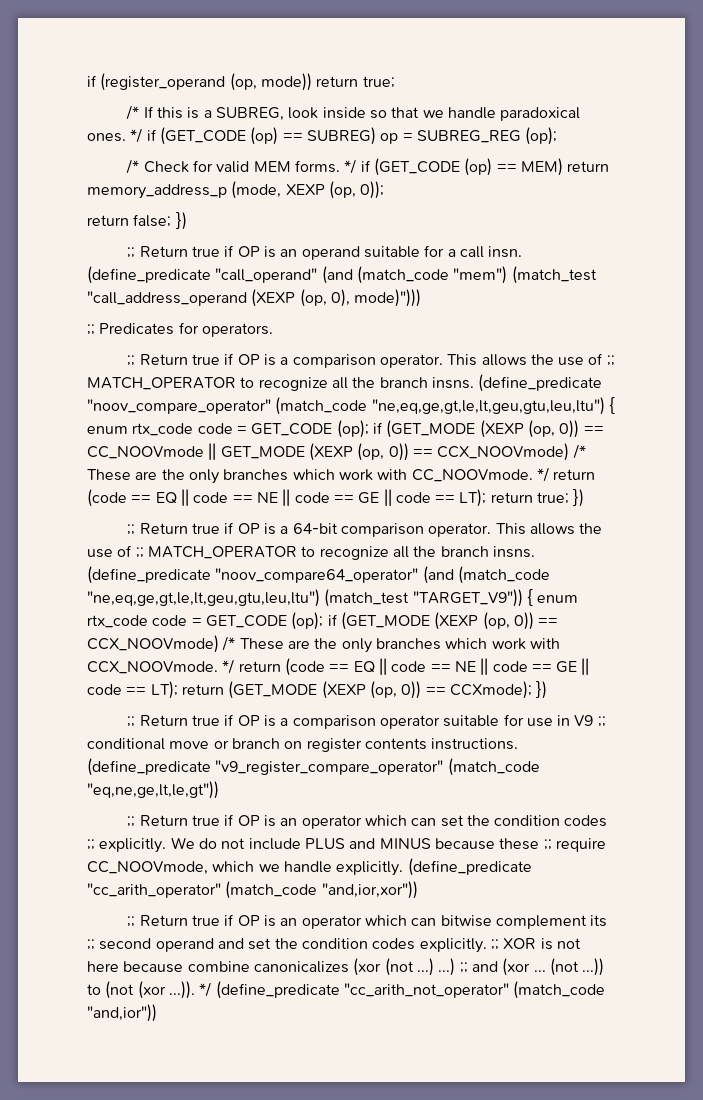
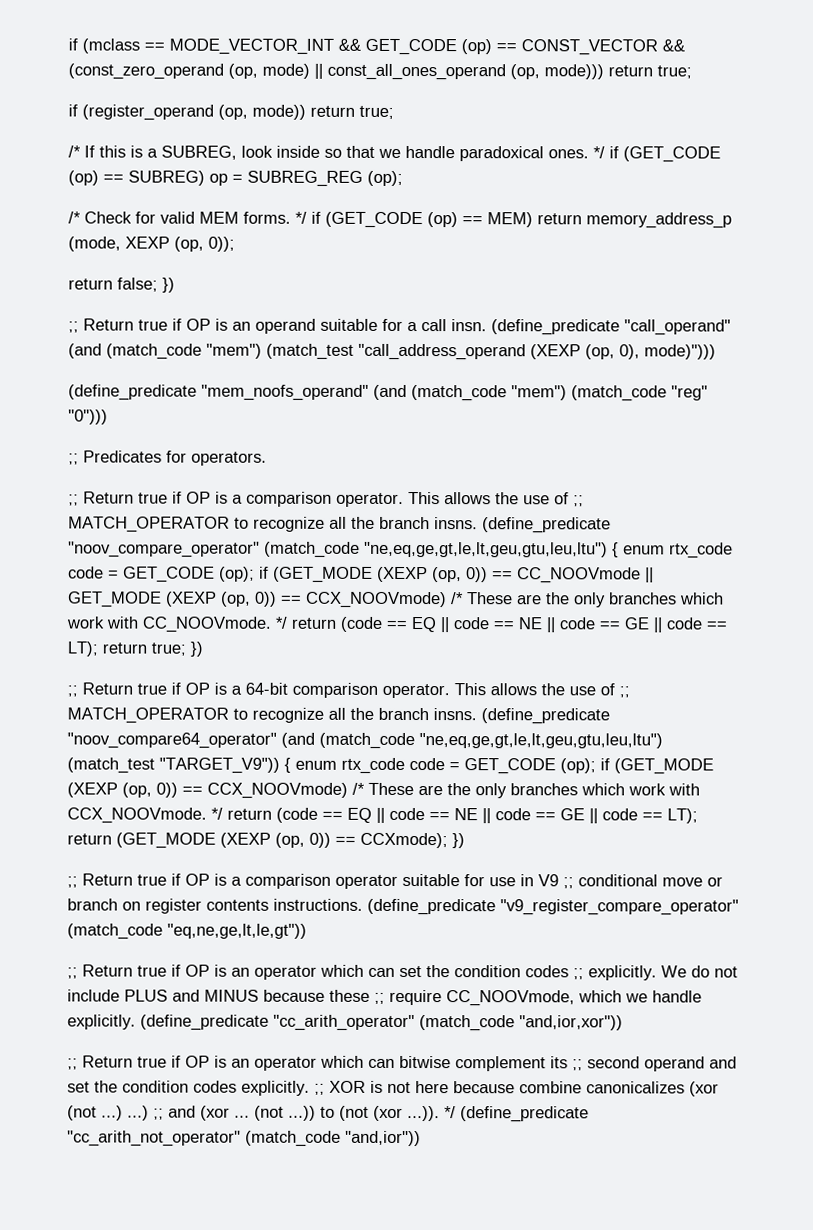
[87,75,97,87] if -> [68,38,685,56] [68,63,692,81] [68,104,78,117] if (mclass == MODE_VECTOR_INT && GET_CODE (op) == CONST_VECTOR && (const_zero_operand (op, mode) || const_all_ones_operand (op, mode))) return true; // if
(422, 298) none -> [68,384,708,402] [68,409,108,425] // (define_predicate "mem_noofs_operand" (and (match_code "mem") (match_code "reg" "0")))

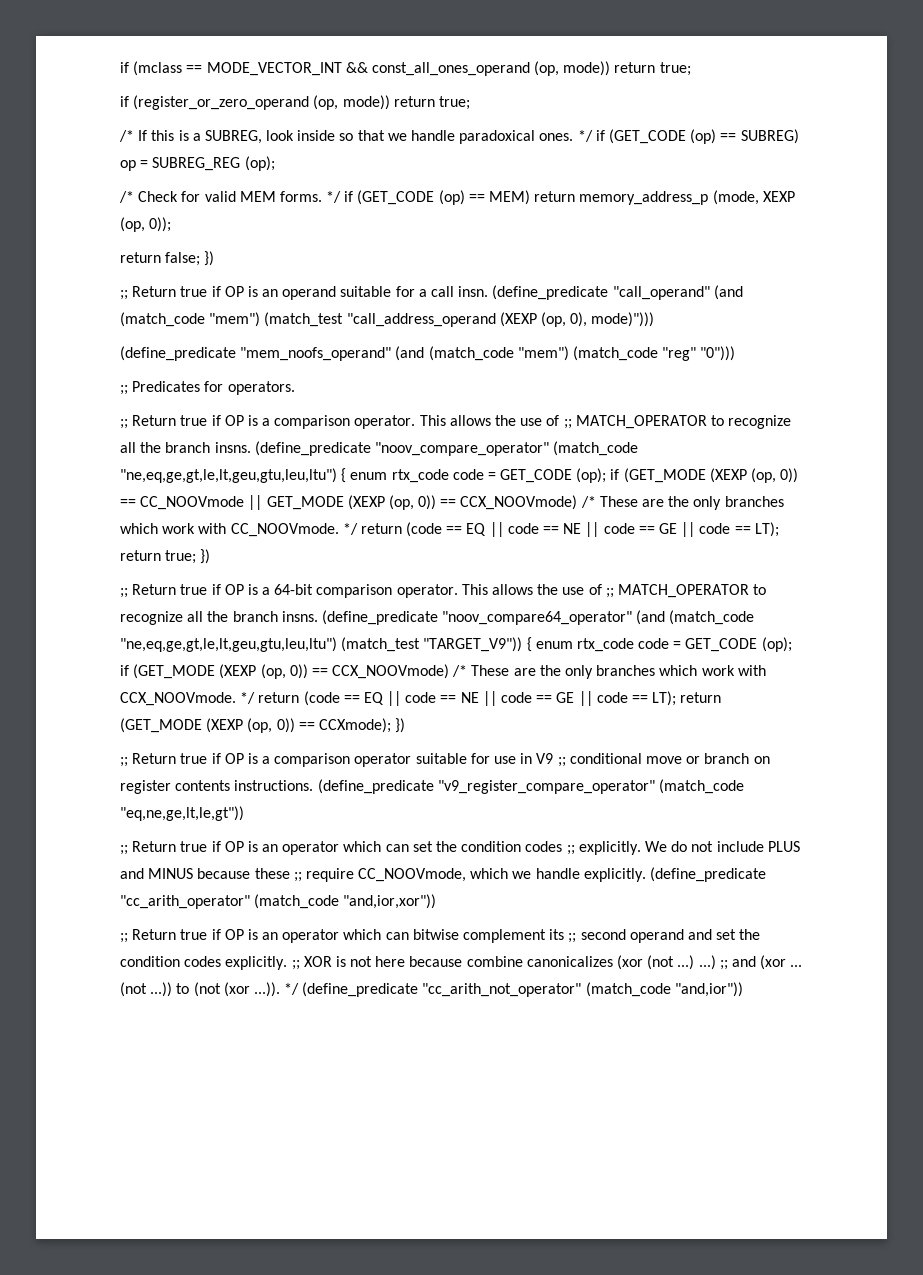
[365,38,685,56] [68,63,323,80] GET_CODE (op) == CONST_VECTOR && (const_zero_operand (op, mode) || -> (368, 67) none
[544,64,604,80] mode))) -> [563,61,611,76] mode))
[82,104,214,121] (register_operand -> [133,95,310,110] (register_or_zero_operand

